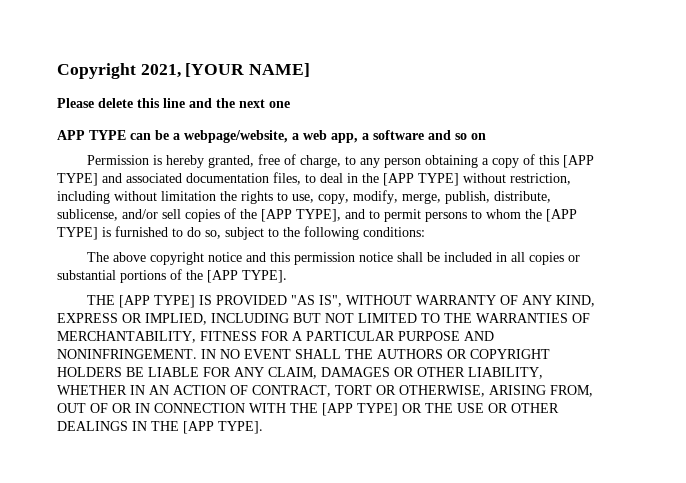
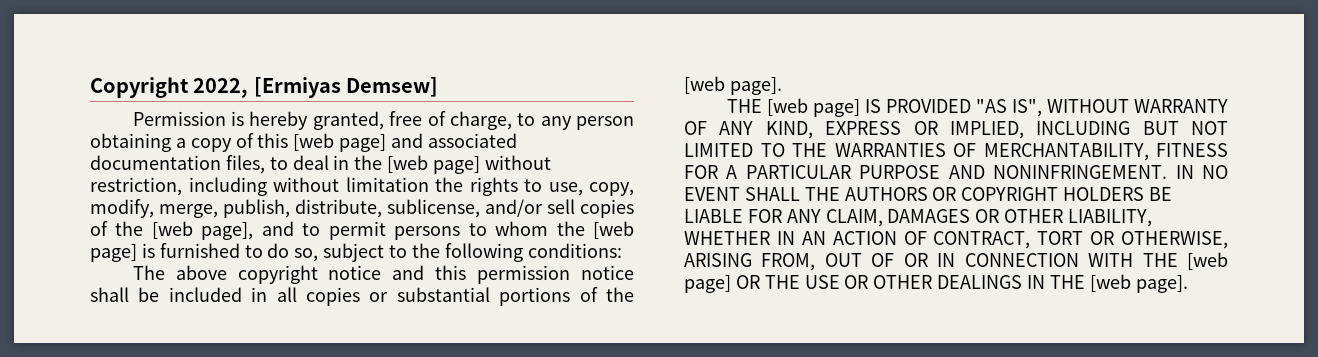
[140,63,311,78] [57,98,290,108] [57,130,486,143] 2021, [YOUR NAME] // Please delete this line and the next one // APP TYPE can be a webpage/website, a web app, a software and so on -> [193,77,439,98] 2022, [Ermiyas Demsew]
[562,155,594,168] [57,173,98,186] [APP TYPE] -> [293,133,387,152] [web page]
[383,173,459,186] [APP TYPE] -> [387,155,481,174] [web page]
[261,209,341,222] [APP TYPE], -> [151,221,254,240] [web page],
[546,209,577,222] [57,227,98,240] [APP TYPE] -> [593,221,634,239] [90,244,137,262] [web page]
[207,270,287,283] [86,295,195,308] [APP TYPE]. // THE [APP TYPE] -> [684,76,782,95] [726,98,860,117] [web page]. // THE [web page]
[322,403,398,416] [APP TYPE] -> [1187,252,1228,270] [684,275,731,293] [web page]
[183,421,263,434] [APP TYPE]. -> [1089,274,1188,293] [web page].

